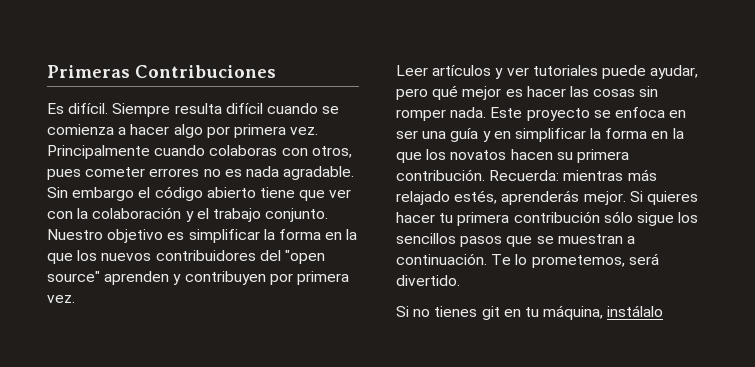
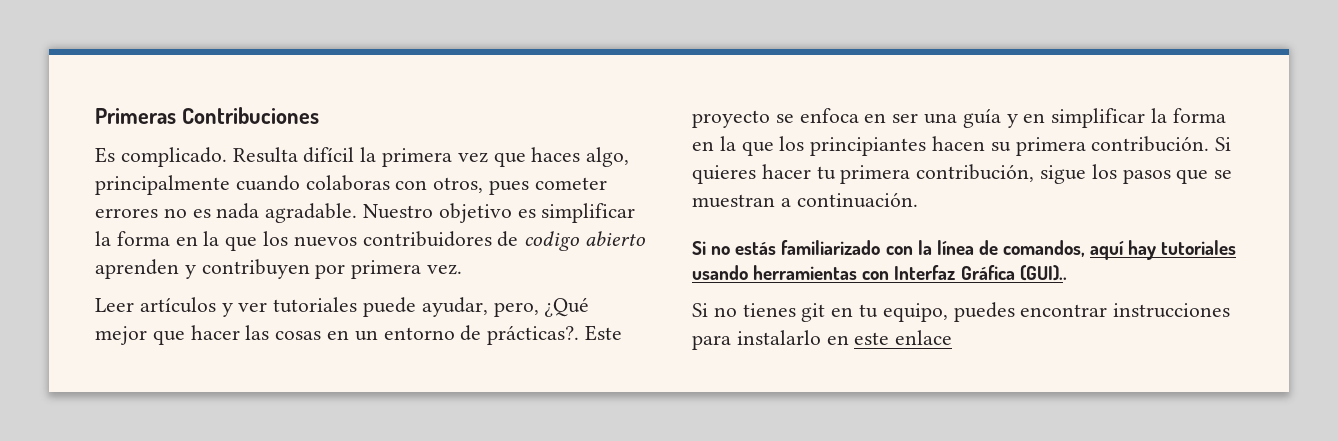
[68,103,340,117] [47,124,319,138] [47,145,150,159] difícil. Siempre resulta difícil cuando se comienza a hacer algo por primera vez. Principalmente -> [120,147,630,167] [95,175,230,195] complicado. Resulta difícil la primera vez que haces algo, principalmente
[47,186,352,201] [47,207,329,222] Sin embargo el código abierto tiene que ver con la colaboración y el trabajo conjunto. -> (358, 213) none
[259,250,325,264] [47,271,100,282] del "open source" -> [497,231,646,251] de codigo abierto
[396,85,659,100] [396,107,487,121] pero qué mejor es hacer las cosas sin romper nada. -> [493,297,590,317] [95,325,580,345] pero, ¿Qué mejor que hacer las cosas en un entorno de prácticas?.
[450,150,507,160] novatos -> [810,137,927,156] principiantes
[489,169,657,181] [396,190,626,205] Recuerda: mientras más relajado estés, aprenderás mejor. -> (1210, 144) none
[513,211,633,223] contribución sólo -> [916,164,1035,182] contribución,
[396,233,456,244] sencillos -> (1117, 171) none
[491,253,659,268] [396,275,460,286] Te lo prometemos, será divertido. -> [692,240,1237,260] [692,265,1067,281] // Si no estás familiarizado con la línea de comandos, aquí hay tutoriales usando herramientas con Interfaz Gráfica (GUI)..
[543,305,664,320] máquina, instálalo -> [882,302,1231,322] [692,330,953,350] equipo, puedes encontrar instrucciones para instalarlo en este enlace

